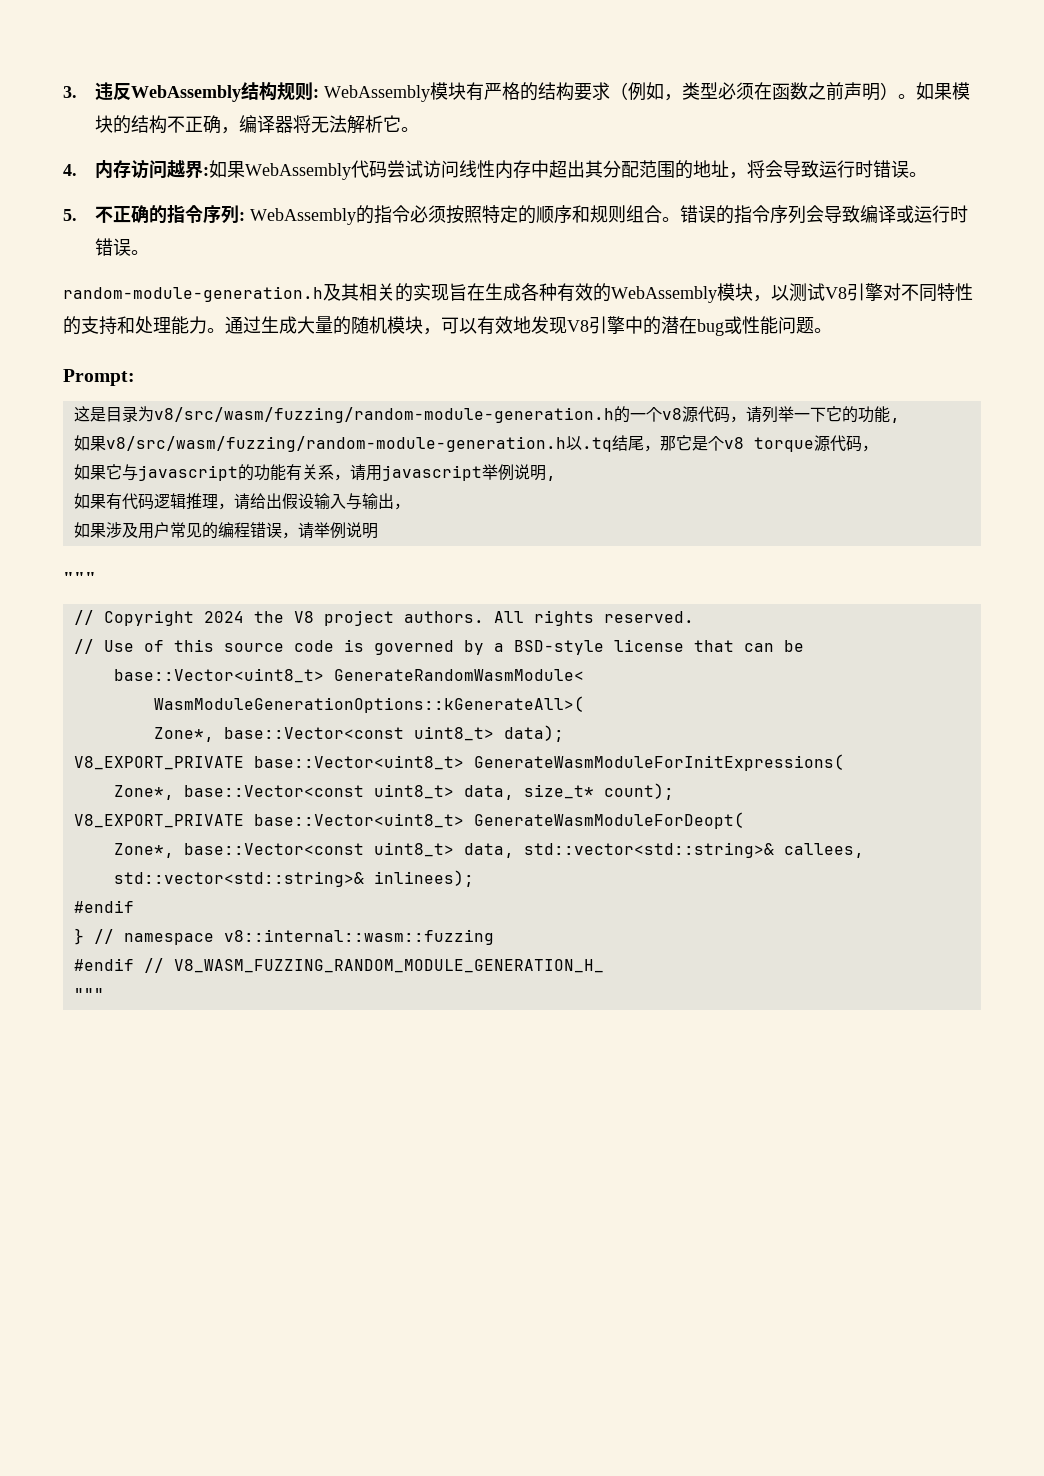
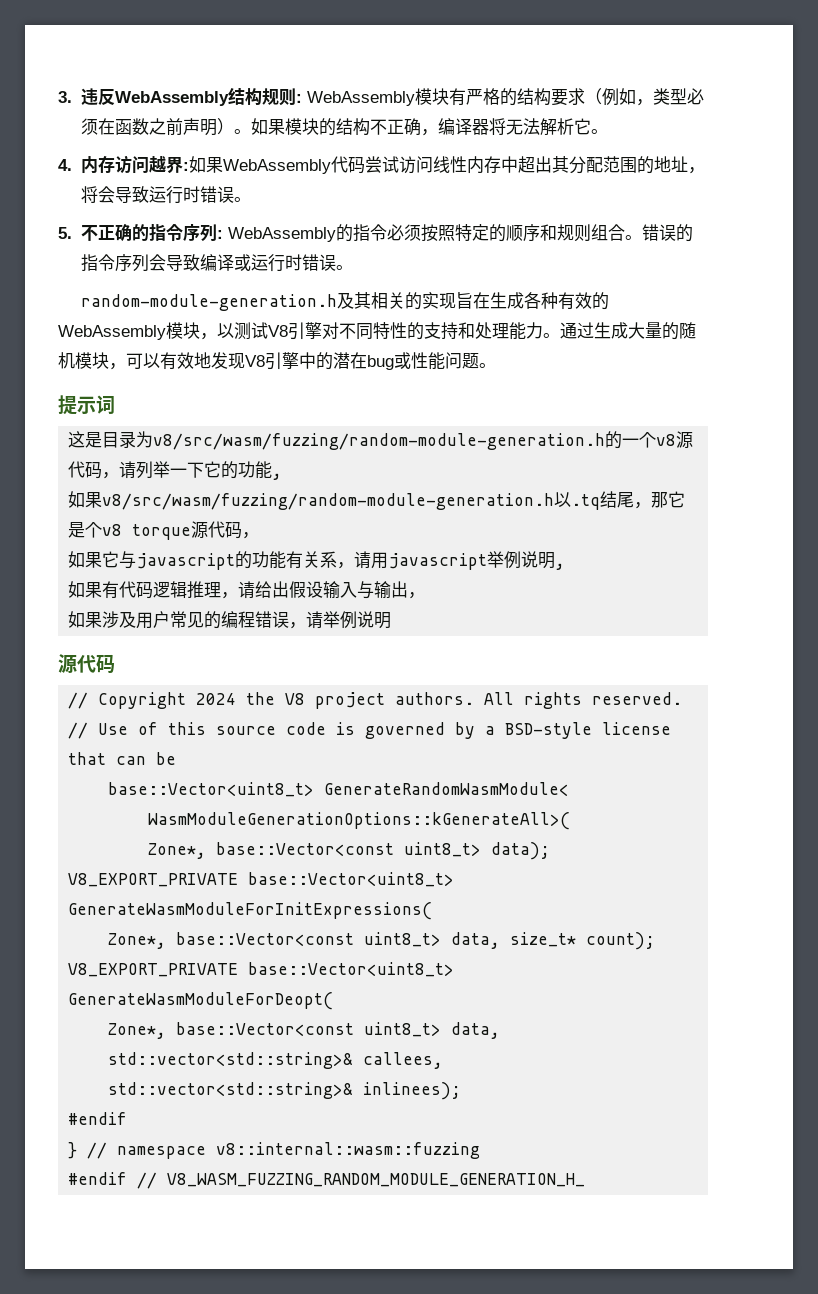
[63,369,135,386] Prompt: -> [58,395,115,415] 提示词
[63,572,96,585] """ -> [58,654,115,673] 源代码
[73,988,104,1000] // """ -> (586, 1180) none

